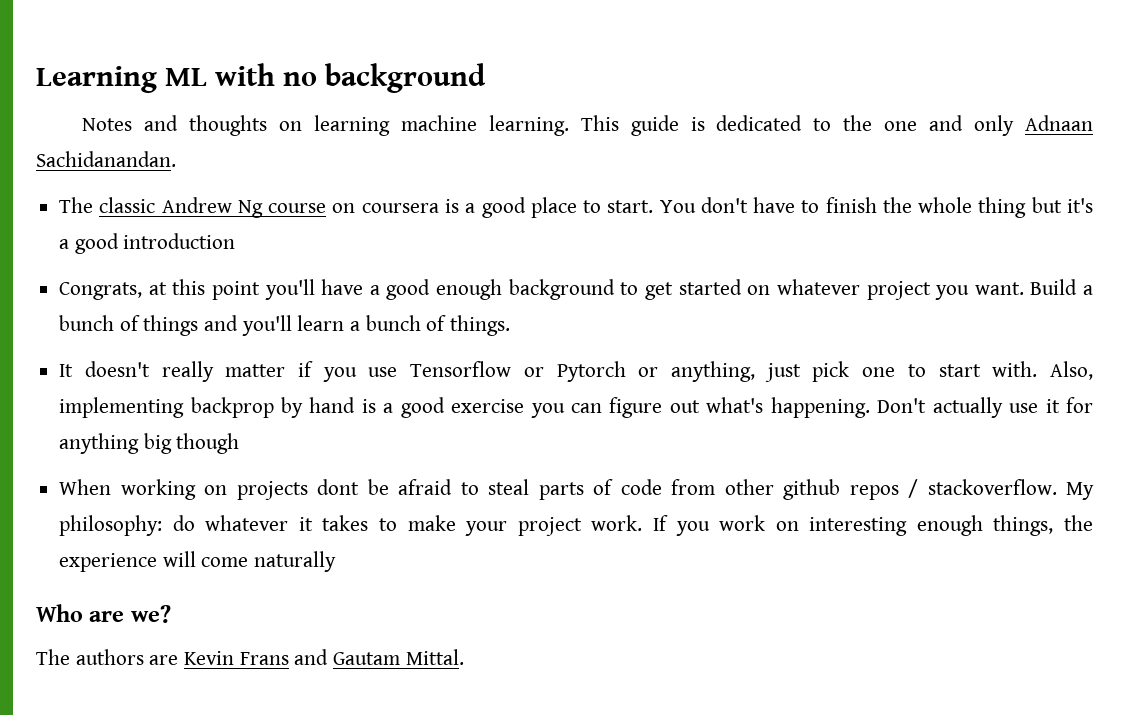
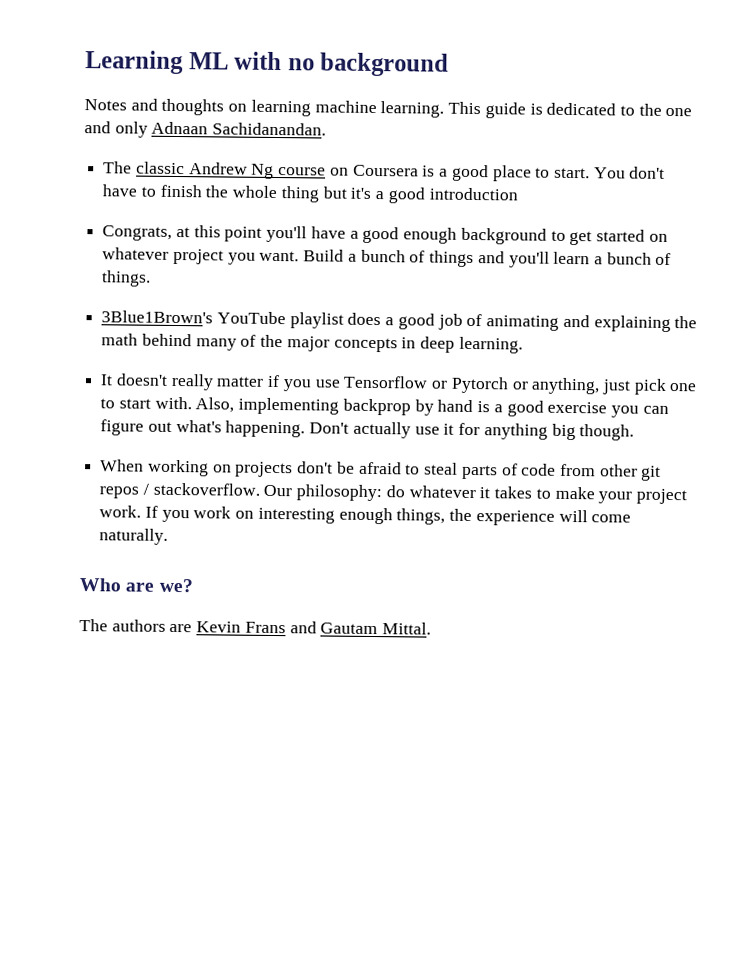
[361,203,439,213] coursera -> [352,164,419,177] Coursera
(511, 325) none -> [101,310,698,333] [101,333,523,354] // 3Blue1Brown's YouTube playlist does a good job of animating and explaining the math behind many of the major concepts in deep learning.
[176,433,240,454] though -> [579,424,635,441] though.
[317,479,360,495] dont -> [297,461,334,474] don't
[783,479,841,500] github -> [641,465,662,481] git
[1066,482,1094,500] My -> [263,484,293,497] Our
[254,551,337,572] naturally -> [99,528,169,545] naturally.

